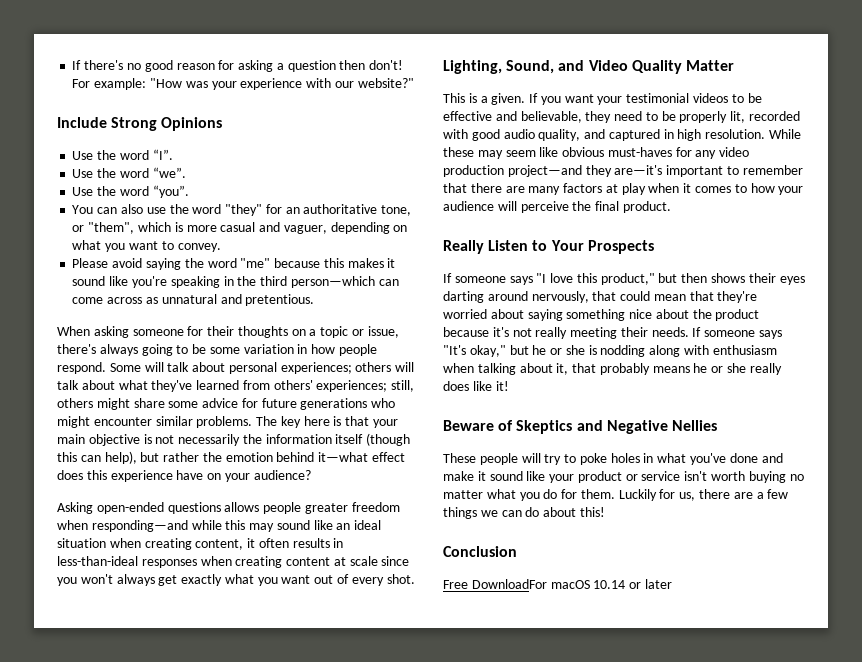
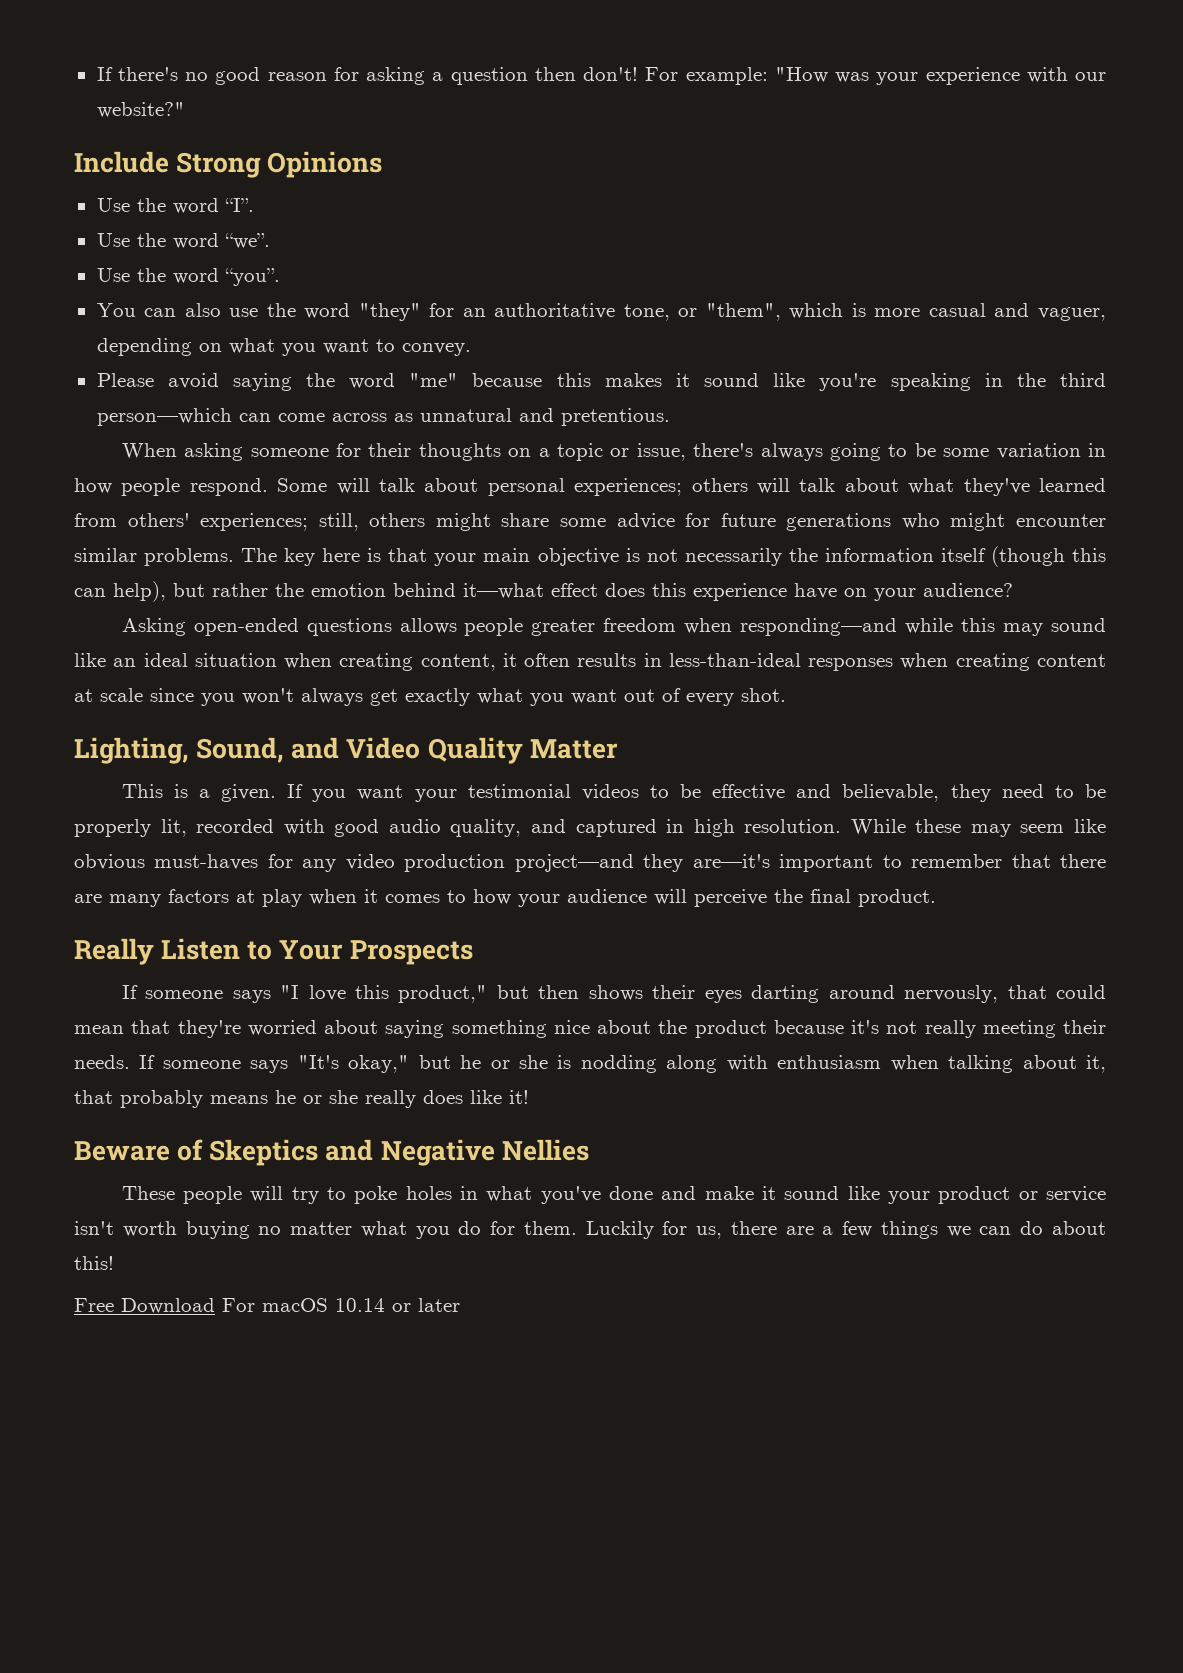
[443,546,517,557] // Conclusion -> (114, 1263) none
[471,579,547,589] DownloadFor -> [121,1298,255,1314] Download For

